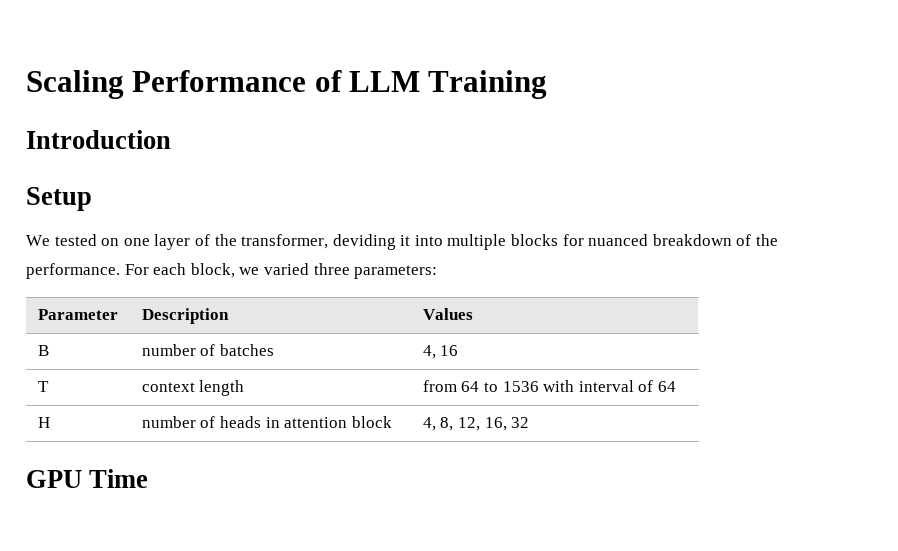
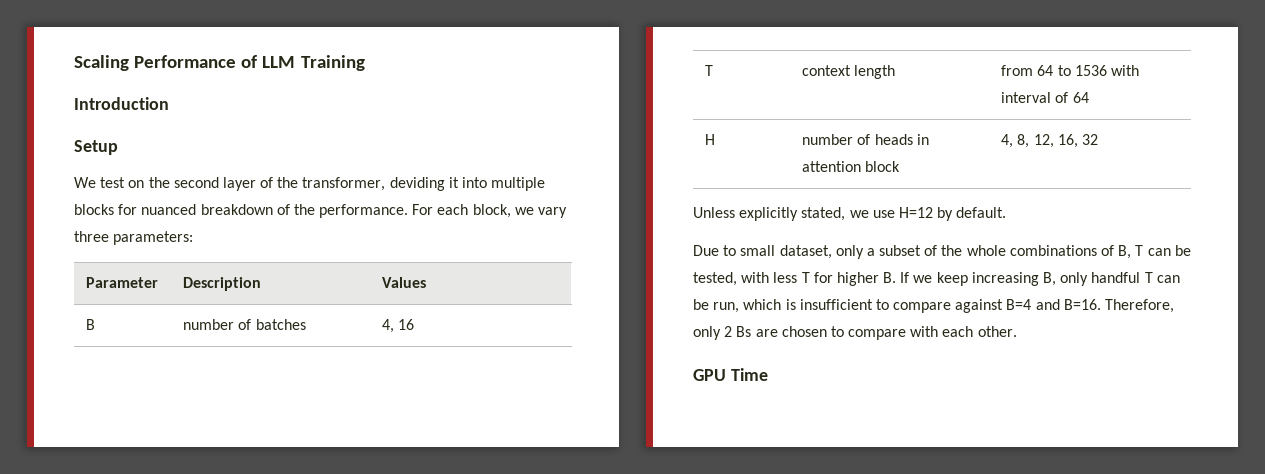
[54,234,150,246] tested on one -> [100,177,219,188] test on the second
[263,263,309,275] varied -> [538,207,568,218] vary
(530, 422) none -> [693,207,1007,221] [693,245,1191,259] [693,272,1180,286] [693,299,1175,313] [693,326,1017,340] // Unless explicitly stated, we use H=12 by default. // Due to small dataset, only a subset of the whole combinations of B, T can be tested, with less T for higher B. If we keep increasing B, only handful T can be run, which is insufficient to compare against B=4 and B=16. Therefore, only 2 Bs are chosen to compare with each other.

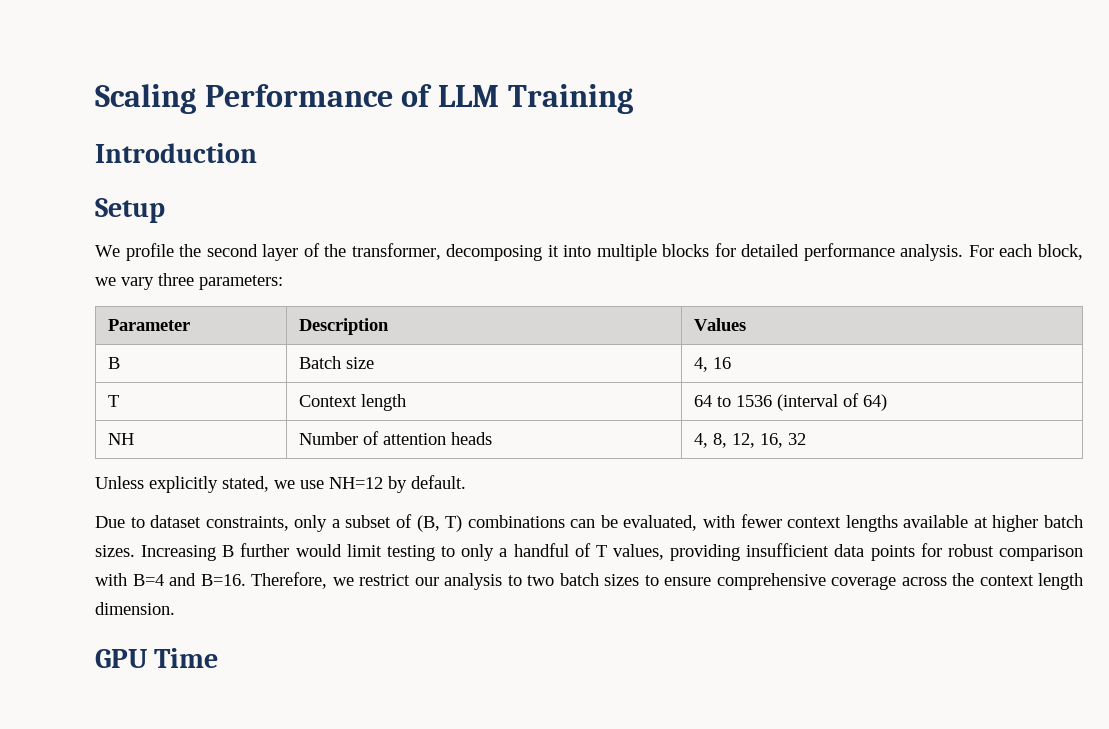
[100,177,145,188] test on -> [125,243,174,261] profile
[389,177,445,191] deviding -> [446,244,543,261] decomposing
[141,204,409,218] nuanced breakdown of the performance. -> [741,243,964,261] detailed performance analysis.
[183,319,306,330] number of batches -> [299,356,375,369] Batch size
[802,65,852,76] context -> [299,395,358,407] Context
[1001,65,1034,76] from -> (407, 402) none
[1110,65,1139,76] [1001,92,1089,103] [705,134,716,145] [802,134,929,145] [802,161,901,172] with interval of 64 // H | number of heads in attention block -> [777,393,888,411] [108,433,135,445] [299,431,493,445] (interval of 64) // NH | Number of attention heads
[898,207,933,218] H=12 -> [329,477,383,489] NH=12
[740,245,832,259] small dataset, -> [150,515,289,531] dataset constraints,
[941,245,1191,259] [693,272,1180,286] [693,299,1175,313] [693,326,1017,340] the whole combinations of B, T can be tested, with less T for higher B. If we keep increasing B, only handful T can be run, which is insufficient to compare against B=4 and B=16. Therefore, only 2 Bs are chosen to compare with each other. -> [416,514,1083,532] [95,543,1083,561] [95,572,1083,590] [95,602,175,615] (B, T) combinations can be evaluated, with fewer context lengths available at higher batch sizes. Increasing B further would limit testing to only a handful of T values, providing insufficient data points for robust comparison with B=4 and B=16. Therefore, we restrict our analysis to two batch sizes to ensure comprehensive coverage across the context length dimension.

